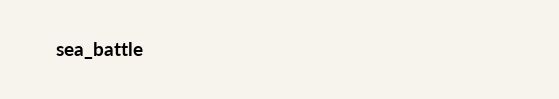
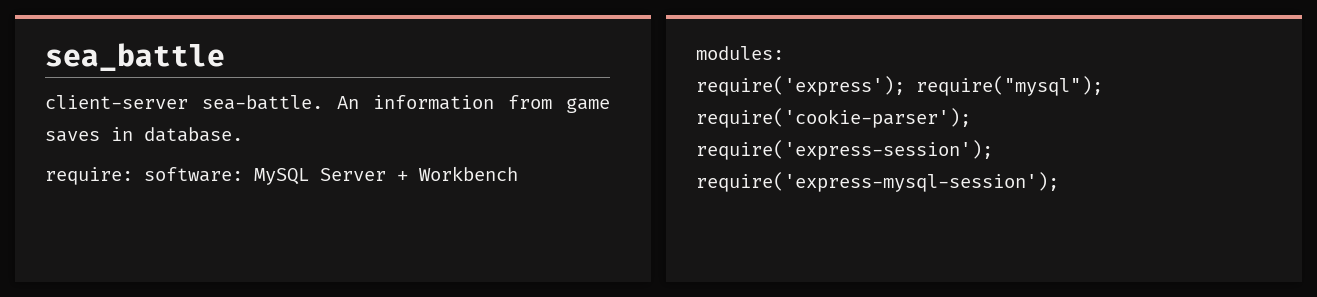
(143, 50) none -> [45,95,610,113] [45,127,243,142] [45,166,518,185] [696,46,784,60] [696,76,1103,96] [696,108,971,128] [696,140,993,160] [696,172,1059,192] // client-server sea-battle. An information from game saves in database. // require: software: MySQL Server + Workbench modules: // require('express'); require("mysql"); require('cookie-parser'); require('express-session'); require('express-mysql-session');

